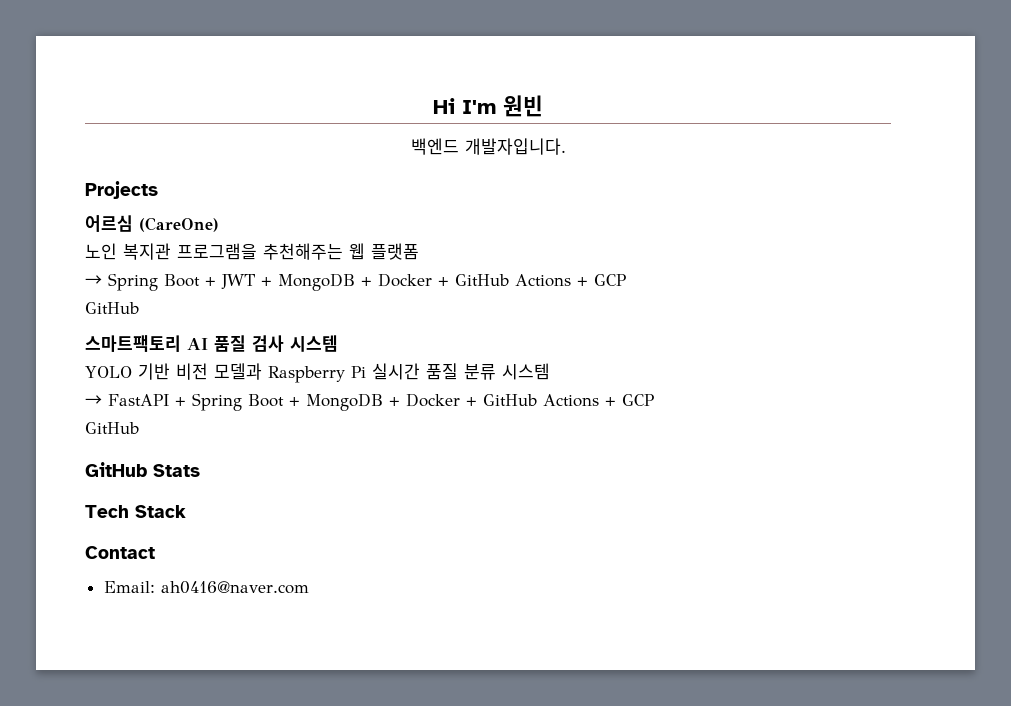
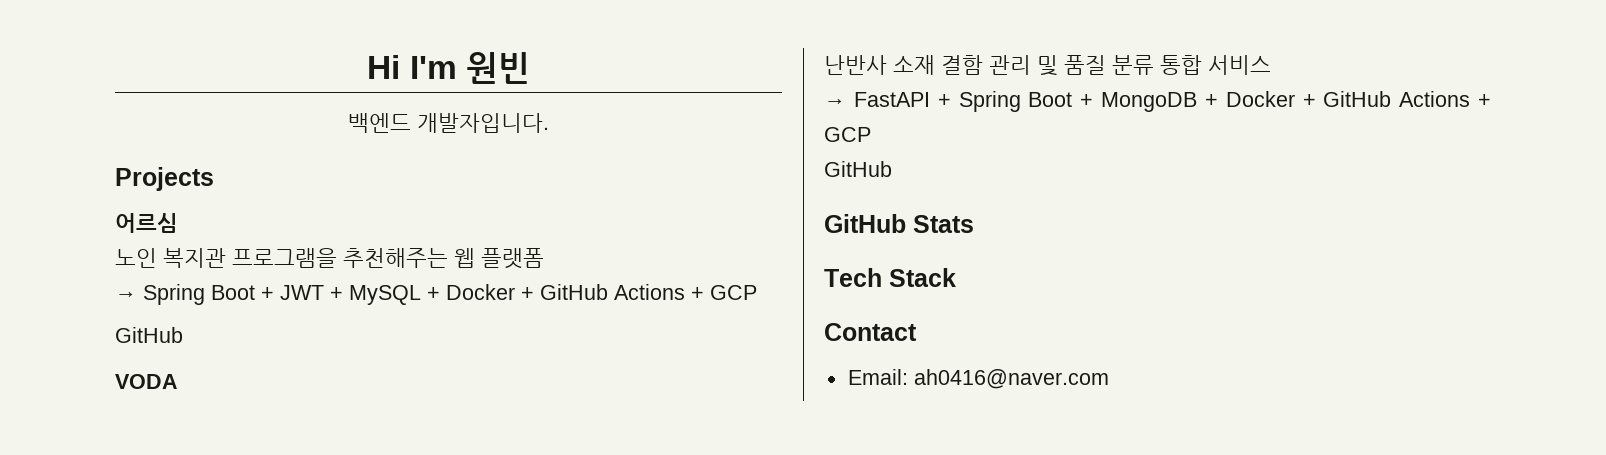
[139,217,219,232] (CareOne) -> (178, 223) none
[278,273,626,291] [85,302,139,314] [85,335,338,352] [85,363,550,383] MongoDB + Docker + GitHub Actions + GCP // GitHub // 스마트팩토리 AI 품질 검사 시스템 // YOLO 기반 비전 모델과 Raspberry Pi 실시간 품질 분류 시스템 -> [349,284,757,305] [115,327,183,343] [115,374,178,389] [824,55,1271,76] MySQL + Docker + GitHub Actions + GCP // GitHub // VODA // 난반사 소재 결함 관리 및 품질 분류 통합 서비스

